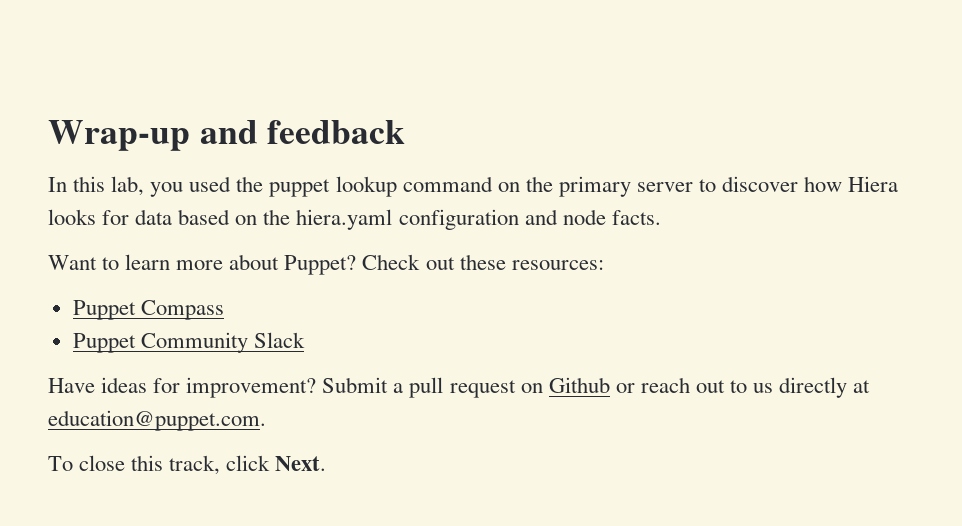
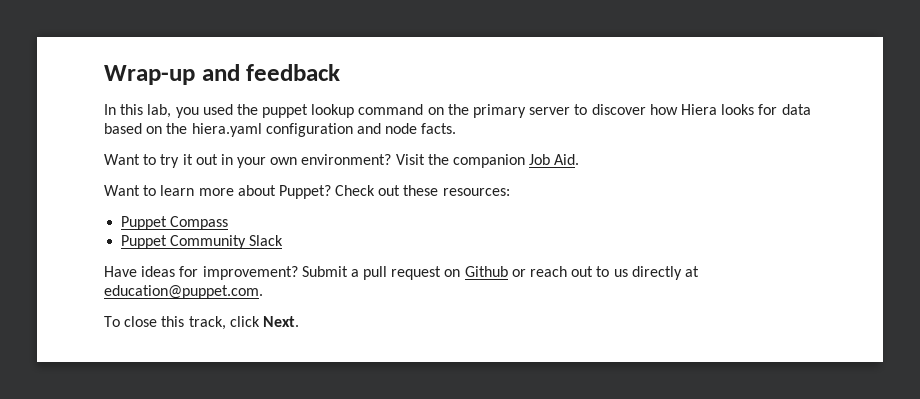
(661, 217) none -> [104,154,580,168] // Want to try it out in your own environment? Visit the companion Job Aid.

